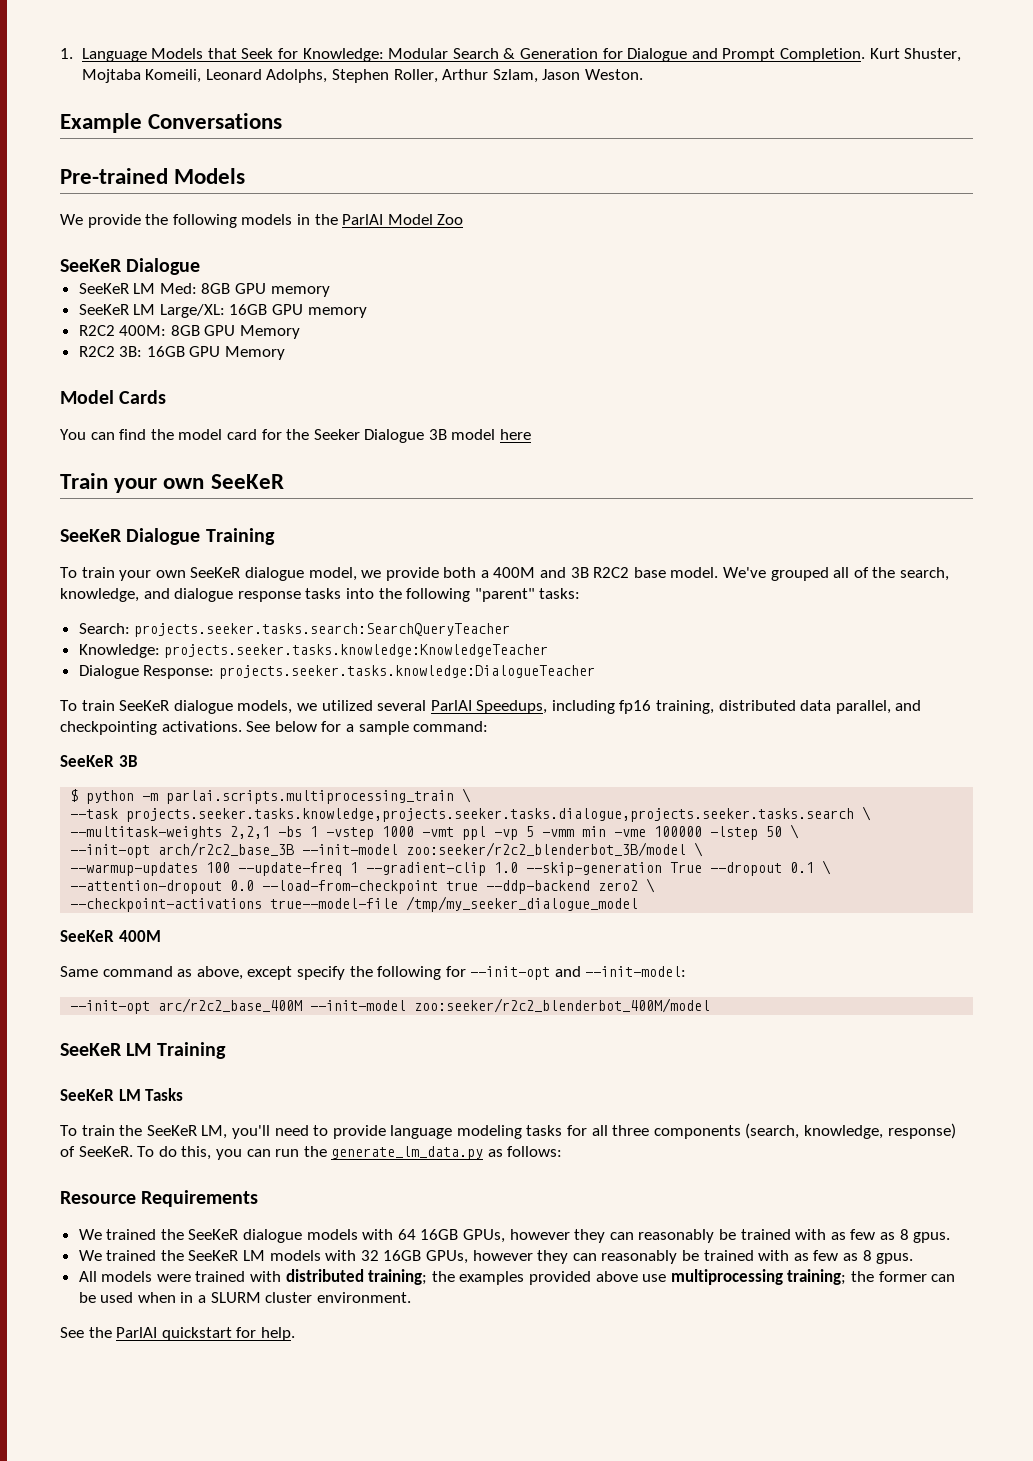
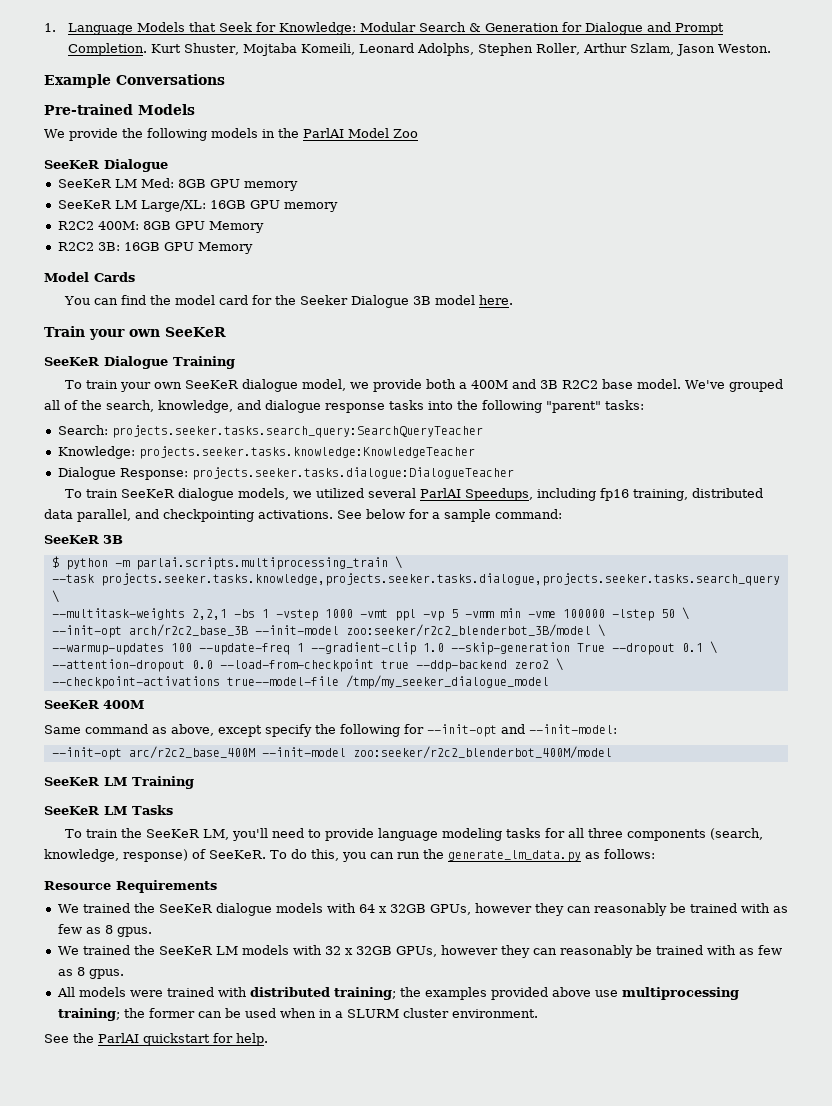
[500,429,532,440] here -> [478,295,513,305] here.
[134,623,511,637] projects.seeker.tasks.search:SearchQueryTeacher -> [111,425,483,438] projects.seeker.tasks.search_query:SearchQueryTeacher
[218,665,595,679] projects.seeker.tasks.knowledge:DialogueTeacher -> [191,467,514,480] projects.seeker.tasks.dialogue:DialogueTeacher
[126,808,855,822] projects.seeker.tasks.knowledge,projects.seeker.tasks.dialogue,projects.seeker.tasks.search -> [100,573,780,586] projects.seeker.tasks.knowledge,projects.seeker.tasks.dialogue,projects.seeker.tasks.search_query
[420,1229,459,1240] 16GB -> [378,904,426,913] x 32GB
[383,1250,422,1261] 16GB -> [344,946,392,955] x 32GB

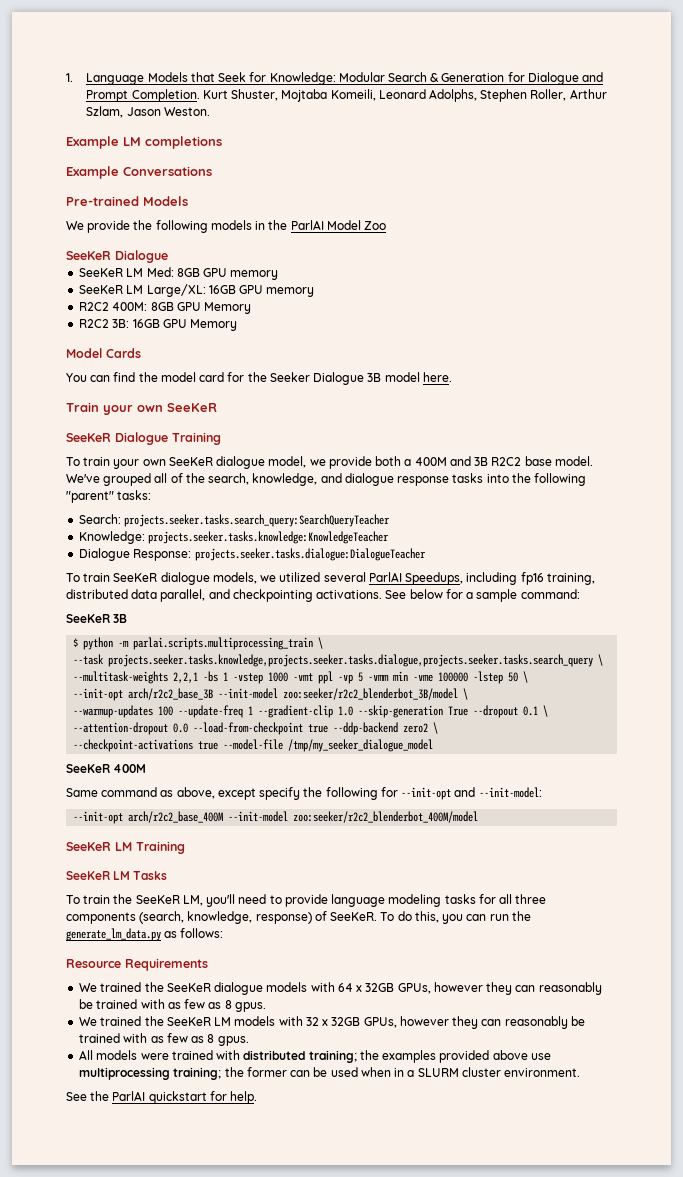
(771, 48) none -> [66,136,222,149] // Example LM completions
[226,676,339,686] true--model-file -> [198,739,284,750] true --model-file
[128,746,255,759] arc/r2c2_base_400M -> [128,811,224,823] arch/r2c2_base_400M

